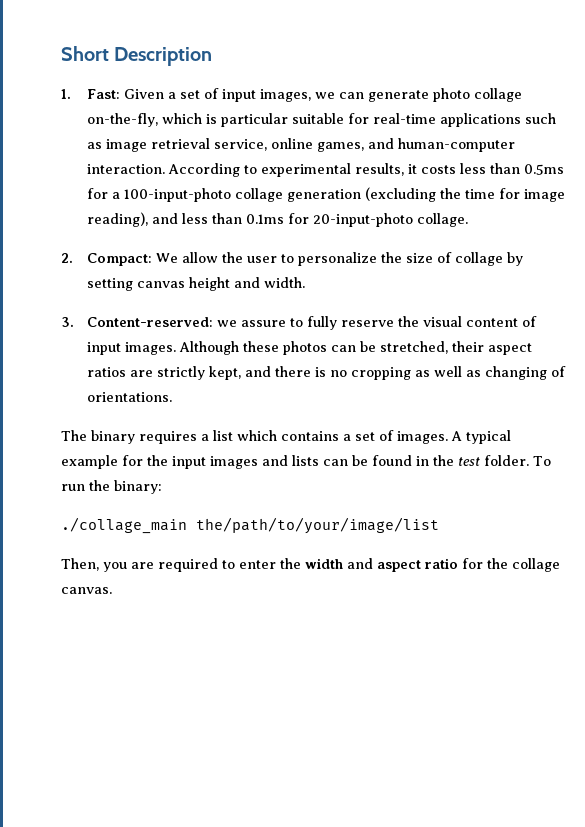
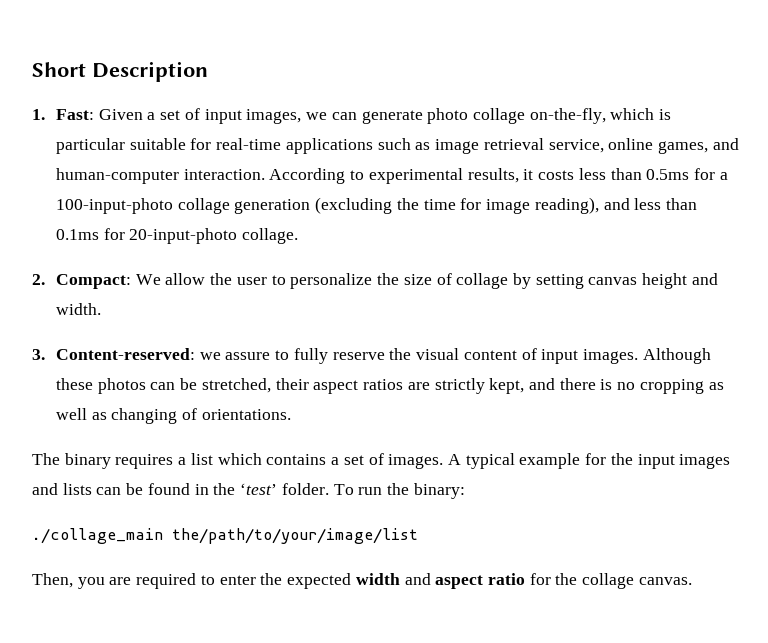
[458,457,480,466] test -> [240,483,278,495] ‘test’
(301, 563) none -> [287,573,352,589] expected

